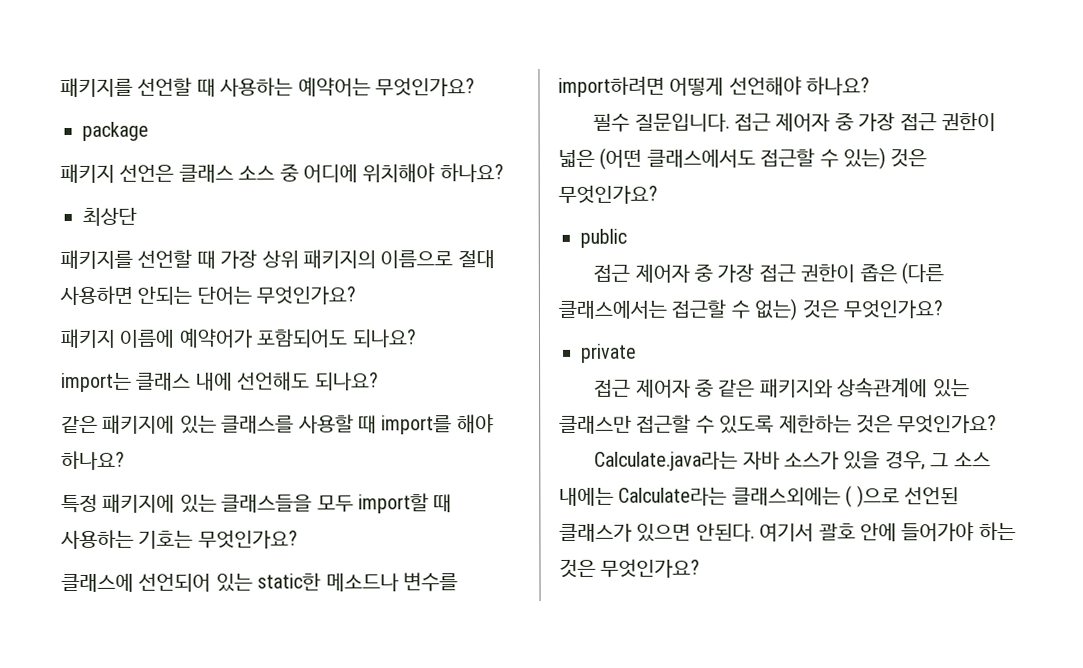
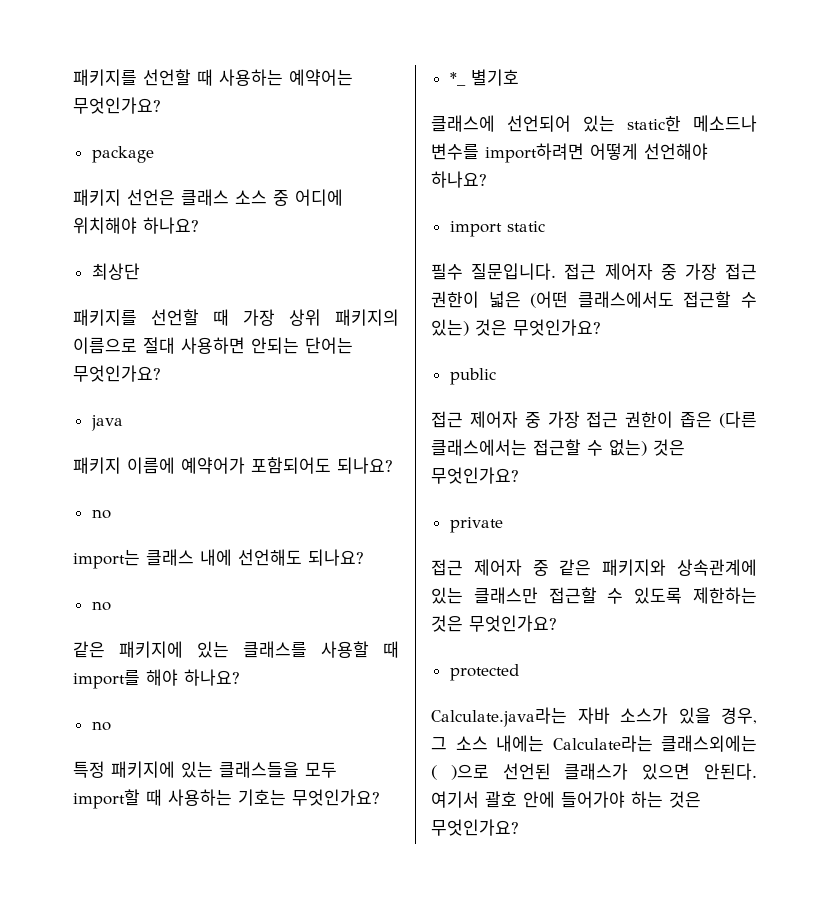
(357, 295) none -> [90,415,123,431] // java
(417, 338) none -> [91,509,111,519] // no
(379, 381) none -> [91,601,111,611] // no
(125, 460) none -> [91,721,111,731] // no
(298, 539) none -> [449,69,519,86] // *_ 별기호
(871, 86) none -> [449,221,545,237] // import static
(998, 424) none -> [449,664,519,681] // protected

